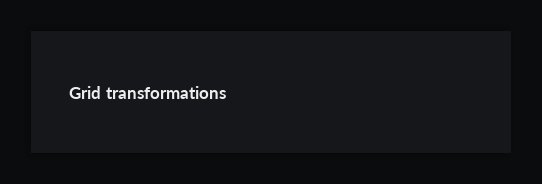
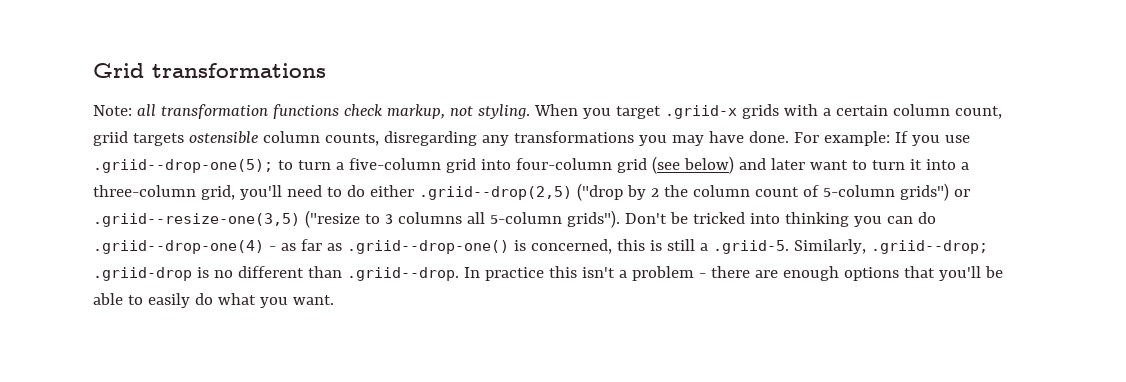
(226, 92) none -> [93,104,1002,119] [93,131,970,146] [93,156,969,174] [93,183,970,201] [93,210,936,228] [93,239,988,254] [93,266,1003,281] [93,293,334,308] // Note: all transformation functions check markup, not styling. When you target .griid-x grids with a certain column count, griid targets ostensible column counts, disregarding any transformations you may have done. For example: If you use .griid--drop-one(5); to turn a five-column grid into four-column grid (see below) and later want to turn it into a three-column grid, you'll need to do either .griid--drop(2,5) ("drop by 2 the column count of 5-column grids") or .griid--resize-one(3,5) ("resize to 3 columns all 5-column grids"). Don't be tricked into thinking you can do .griid--drop-one(4) - as far as .griid--drop-one() is concerned, this is still a .griid-5. Similarly, .griid--drop; .griid-drop is no different than .griid--drop. In practice this isn't a problem - there are enough options that you'll be able to easily do what you want.

